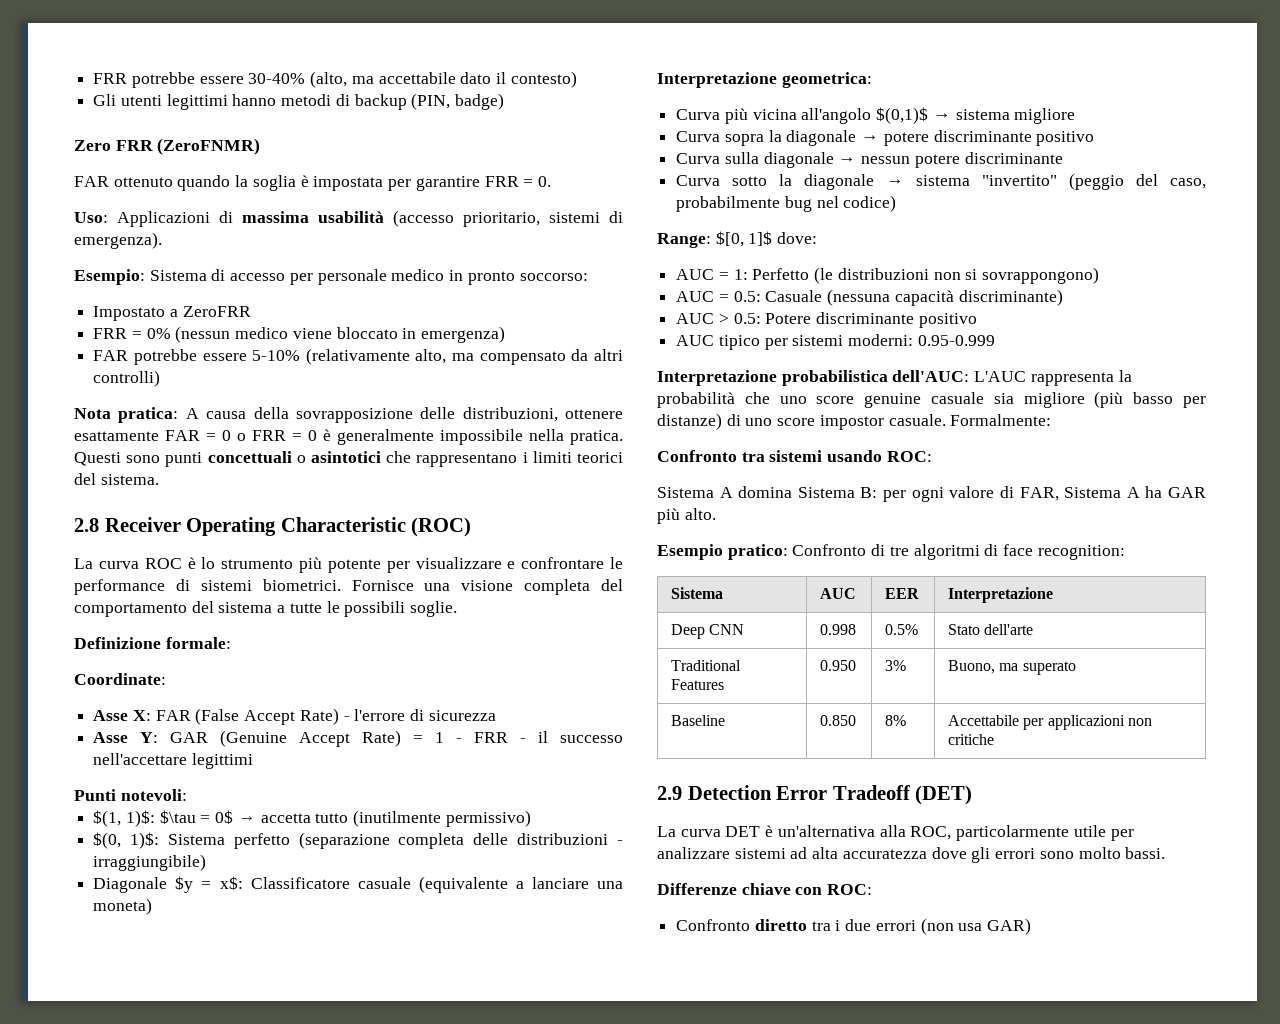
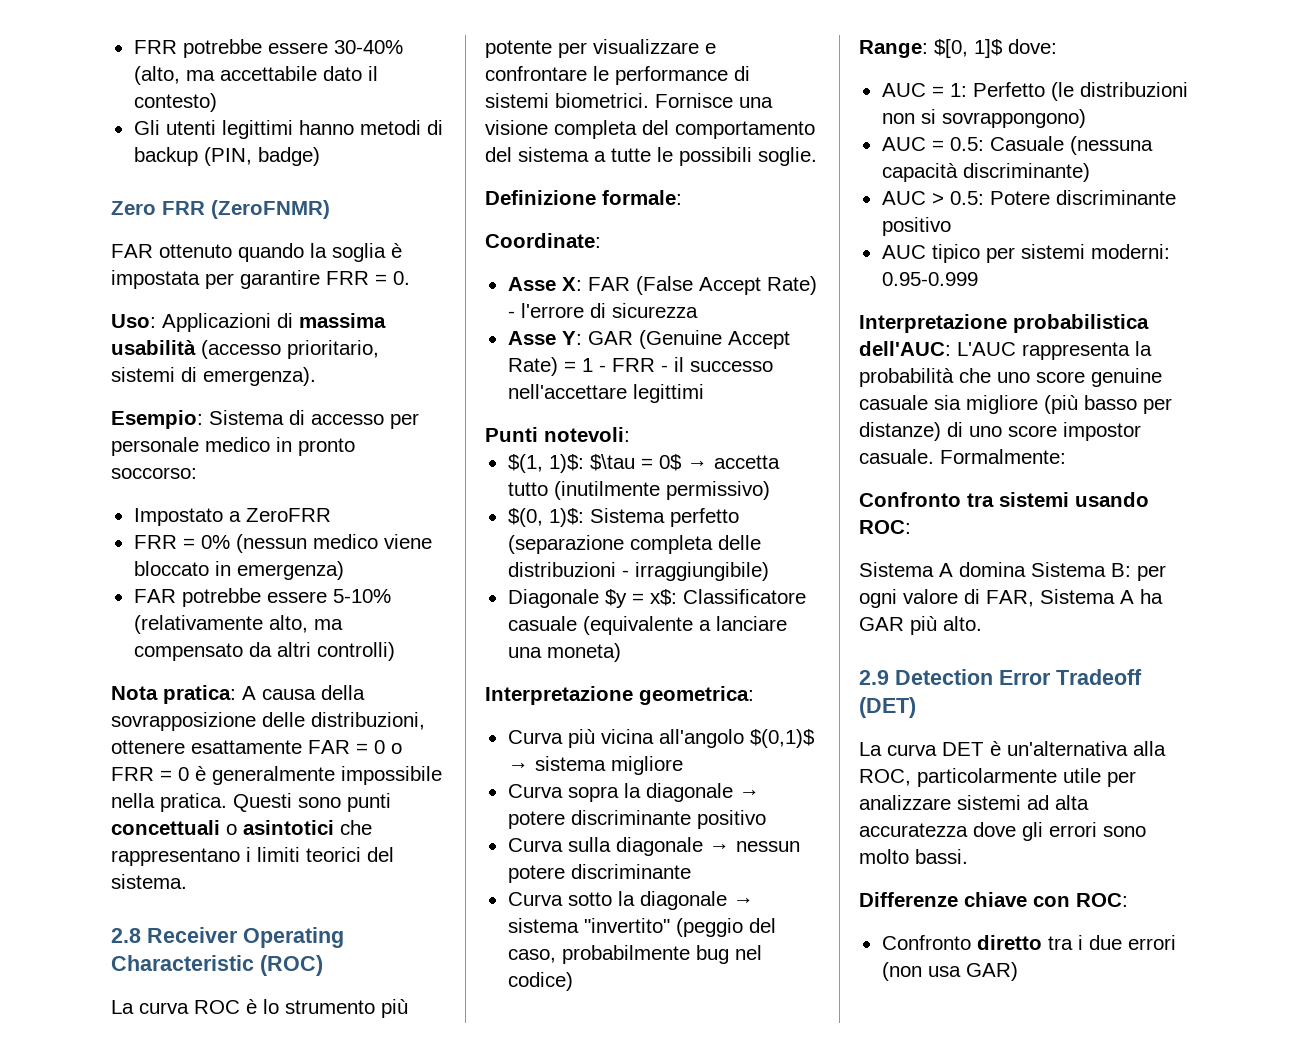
[657,544,1125,560] [670,587,723,599] [819,588,856,599] [884,588,919,599] [947,587,1053,603] [670,624,745,639] [819,624,856,635] [884,624,918,635] [947,624,1034,635] [670,660,741,671] [670,679,724,690] [819,660,856,671] [884,660,906,671] [947,660,1076,675] [670,715,725,726] [819,715,856,726] [884,715,906,726] [947,715,1152,730] [947,734,994,745] // Esempio pratico: Confronto di tre algoritmi di face recognition: // Sistema | AUC | EER | Interpretazione // Deep CNN | 0.998 | 0.5% | Stato dell'arte // Traditional Features | 0.950 | 3% | Buono, ma superato // Baseline | 0.850 | 8% | Accettabile per applicazioni non critiche -> (982, 623) none

